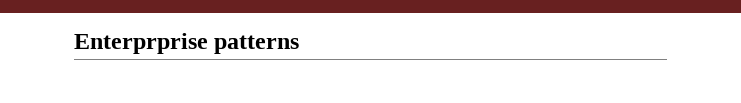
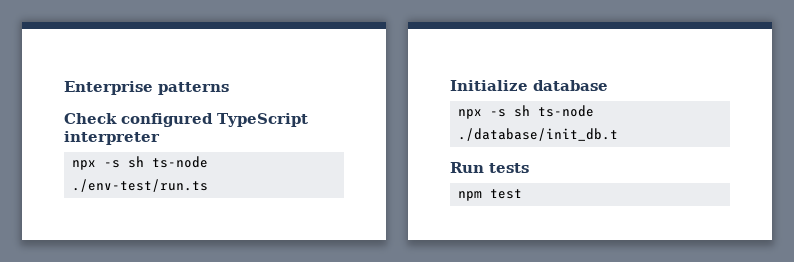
[74,33,208,54] Enterprprise -> [64,81,153,95] Enterprise
(300, 44) none -> [64,113,308,127] [64,131,160,145] [71,156,208,170] [71,179,208,192] [450,80,608,91] [457,105,594,119] [457,128,618,141] [450,162,529,173] [457,189,522,201] // Check configured TypeScript interpreter // npx -s sh ts-node ./env-test/run.ts // Initialize database // npx -s sh ts-node ./database/init_db.t // Run tests // npm test

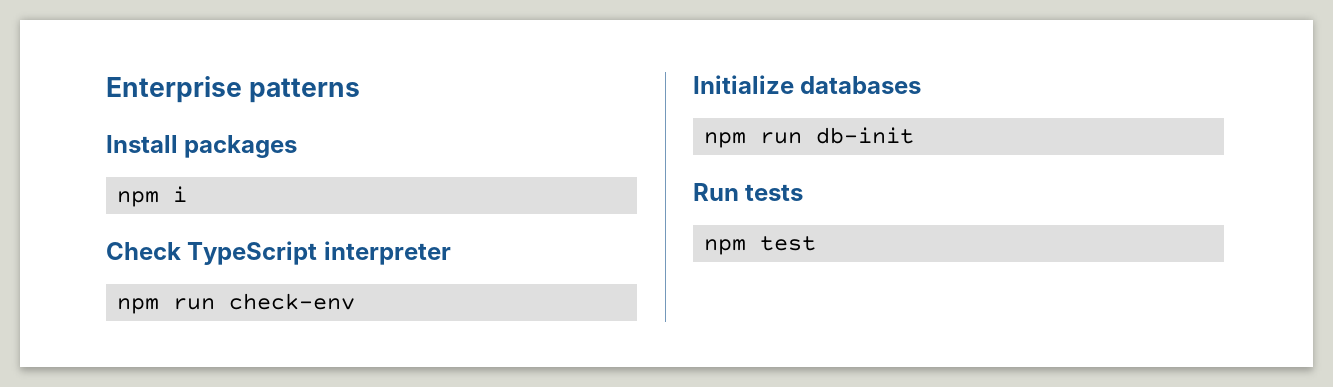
(229, 88) none -> [106,135,298,158] [117,186,188,207] // Install packages // npm i
[121,113,213,127] configured -> (181, 251) none
[71,156,208,170] [71,179,208,192] [450,80,608,91] [457,105,594,119] [457,128,618,141] npx -s sh ts-node ./env-test/run.ts // Initialize database // npx -s sh ts-node ./database/init_db.t -> [117,293,356,314] [693,75,922,94] [704,127,915,148] npm run check-env // Initialize databases // npm run db-init

